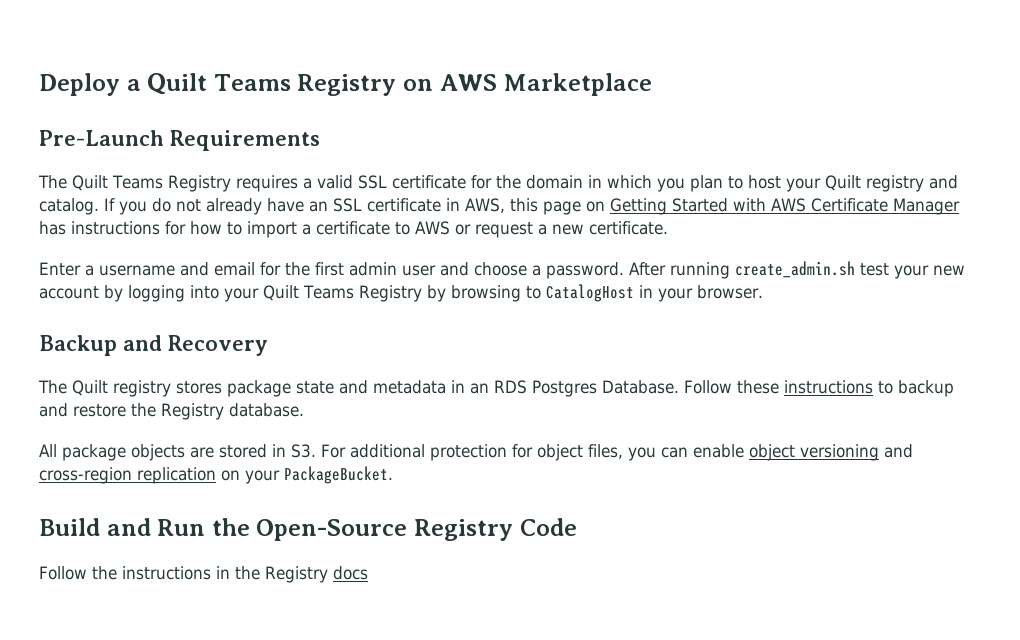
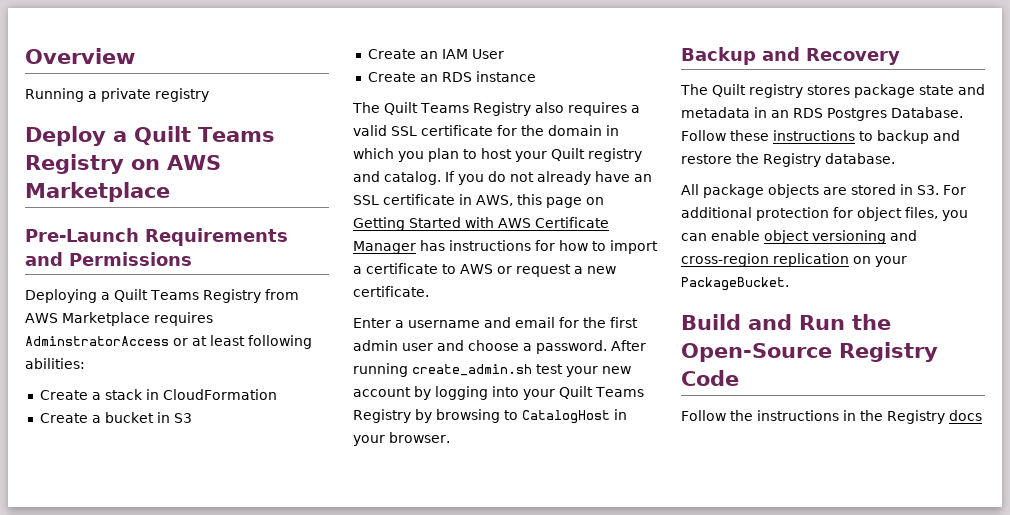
(39, 84) none -> [25,48,135,64] [25,88,209,102] Overview // Running a private registry //
(320, 140) none -> [25,252,192,266] [25,289,299,303] [25,312,213,326] [25,335,312,349] [25,358,85,369] [39,389,277,400] [39,412,192,423] [367,49,504,59] [367,71,536,82] and Permissions // Deploying a Quilt Teams Registry from AWS Marketplace requires AdminstratorAccess or at least following abilities: // Create a stack in CloudFormation // Create a bucket in S3 // Create an IAM User // Create an RDS instance
(231, 183) none -> [534,102,564,113] also

